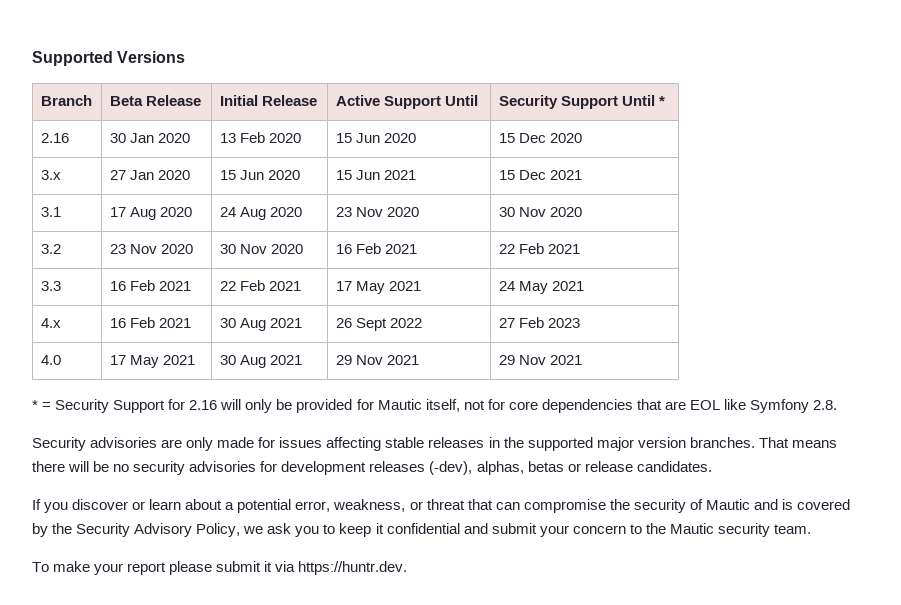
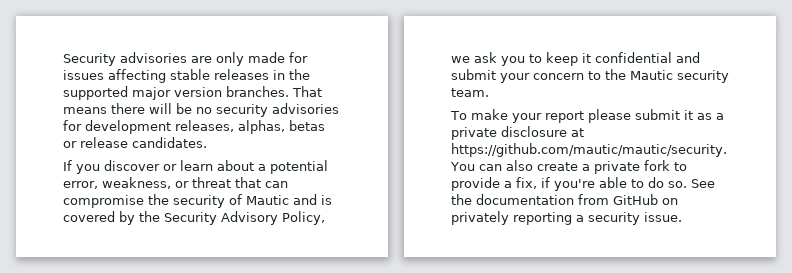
[32,51,186,66] [40,95,92,106] [109,95,201,106] [219,95,317,106] [335,95,478,109] [498,95,665,109] [40,133,69,143] [109,133,190,143] [219,132,301,143] [335,133,416,143] [498,133,582,143] [40,170,61,180] [109,170,190,180] [219,170,300,180] [335,170,416,180] [498,170,582,180] [40,207,61,217] [109,207,192,220] [219,207,302,220] [335,207,419,217] [498,207,582,217] [40,244,61,254] [109,244,193,254] [219,244,303,254] [335,243,417,254] [498,243,580,254] [40,281,61,291] [109,280,191,291] [219,280,301,291] [335,281,421,294] [498,281,584,294] [40,318,61,328] [109,317,191,328] [219,318,302,331] [335,318,422,331] [498,317,580,328] [40,355,61,365] [109,355,195,368] [219,355,302,368] [335,355,419,365] [498,355,582,365] [32,399,838,413] Supported Versions // Branch | Beta Release | Initial Release | Active Support Until | Security Support Until * // 2.16 | 30 Jan 2020 | 13 Feb 2020 | 15 Jun 2020 | 15 Dec 2020 // 3.x | 27 Jan 2020 | 15 Jun 2020 | 15 Jun 2021 | 15 Dec 2021 // 3.1 | 17 Aug 2020 | 24 Aug 2020 | 23 Nov 2020 | 30 Nov 2020 // 3.2 | 23 Nov 2020 | 30 Nov 2020 | 16 Feb 2021 | 22 Feb 2021 // 3.3 | 16 Feb 2021 | 22 Feb 2021 | 17 May 2021 | 24 May 2021 // 4.x | 16 Feb 2021 | 30 Aug 2021 | 26 Sept 2022 | 27 Feb 2023 // 4.0 | 17 May 2021 | 30 Aug 2021 | 29 Nov 2021 | 29 Nov 2021 // * = Security Support for 2.16 will only be provided for Mautic itself, not for core dependencies that are EOL like Symfony 2.8. // -> (63, 59) none
[369,461,473,475] releases (-dev), -> [175,120,234,132] releases,
[275,561,408,575] via https://huntr.dev. -> [696,113,724,120] [451,126,584,140] [451,143,727,157] [450,160,687,174] [451,177,715,191] [451,194,678,205] [451,211,682,225] as a private disclosure at https://github.com/mautic/mautic/security. You can also create a private fork to provide a fix, if you're able to do so. See the documentation from GitHub on privately reporting a security issue.

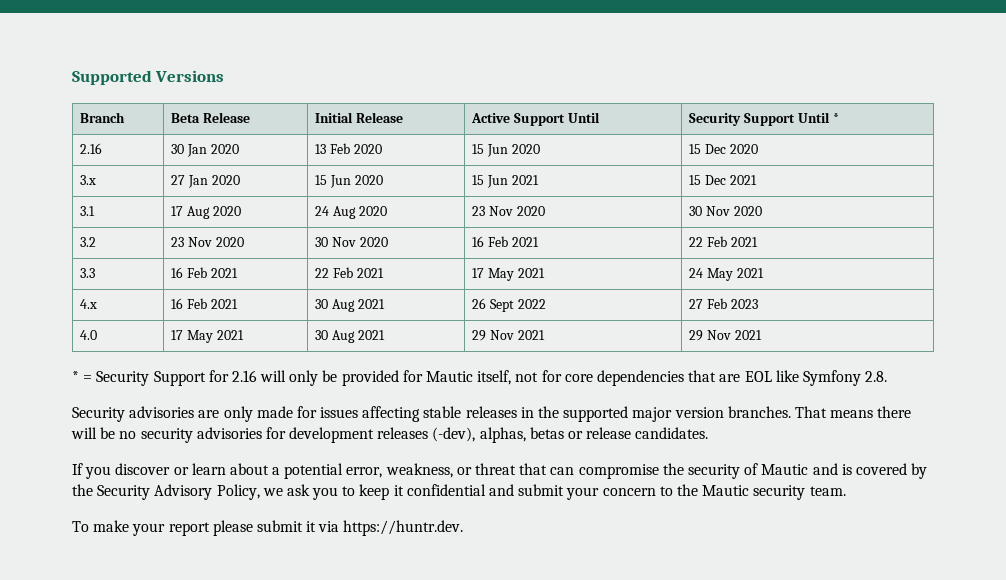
(63, 59) none -> [72,70,225,85] [80,112,126,123] [171,112,251,123] [315,112,404,123] [471,112,600,126] [689,112,839,126] [80,143,103,154] [171,144,239,157] [315,143,382,154] [472,144,540,157] [689,144,758,154] [80,175,97,185] [171,175,240,188] [315,175,383,188] [472,175,539,188] [689,175,757,185] [80,206,96,216] [171,206,241,219] [315,206,387,219] [472,206,545,216] [689,206,762,216] [80,237,97,247] [171,237,244,247] [315,237,388,247] [472,236,539,247] [689,236,758,247] [80,268,96,278] [171,267,238,278] [315,267,384,278] [472,268,545,281] [689,268,764,281] [80,299,98,309] [171,298,238,309] [315,299,385,312] [472,298,546,312] [689,298,758,309] [80,330,98,340] [171,330,244,343] [315,330,385,343] [472,330,545,341] [689,330,762,341] [72,370,888,386] Supported Versions // Branch | Beta Release | Initial Release | Active Support Until | Security Support Until * // 2.16 | 30 Jan 2020 | 13 Feb 2020 | 15 Jun 2020 | 15 Dec 2020 // 3.x | 27 Jan 2020 | 15 Jun 2020 | 15 Jun 2021 | 15 Dec 2021 // 3.1 | 17 Aug 2020 | 24 Aug 2020 | 23 Nov 2020 | 30 Nov 2020 // 3.2 | 23 Nov 2020 | 30 Nov 2020 | 16 Feb 2021 | 22 Feb 2021 // 3.3 | 16 Feb 2021 | 22 Feb 2021 | 17 May 2021 | 24 May 2021 // 4.x | 16 Feb 2021 | 30 Aug 2021 | 26 Sept 2022 | 27 Feb 2023 // 4.0 | 17 May 2021 | 30 Aug 2021 | 29 Nov 2021 | 29 Nov 2021 // * = Security Support for 2.16 will only be provided for Mautic itself, not for core dependencies that are EOL like Symfony 2.8. //
[175,120,234,132] releases, -> [377,427,476,442] releases (-dev),
[696,113,724,120] [451,126,584,140] [451,143,727,157] [450,160,687,174] [451,177,715,191] [451,194,678,205] [451,211,682,225] as a private disclosure at https://github.com/mautic/mautic/security. You can also create a private fork to provide a fix, if you're able to do so. See the documentation from GitHub on privately reporting a security issue. -> [318,520,464,536] via https://huntr.dev.

